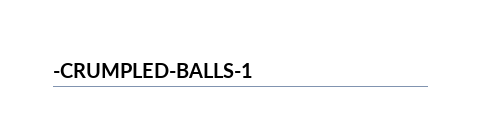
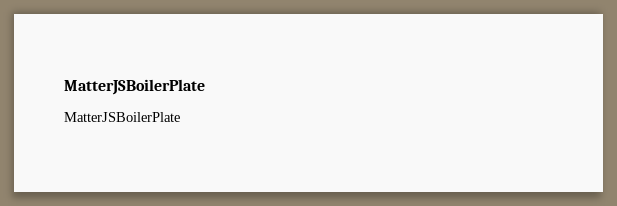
[53,63,253,78] -CRUMPLED-BALLS-1 -> [64,79,205,95] [64,112,180,122] MatterJSBoilerPlate // MatterJSBoilerPlate

